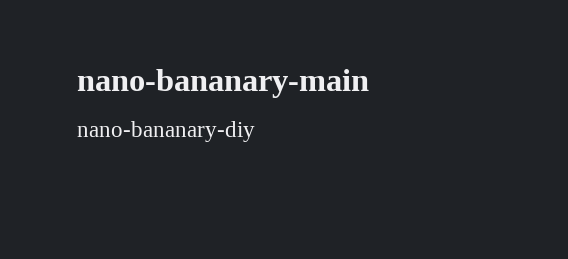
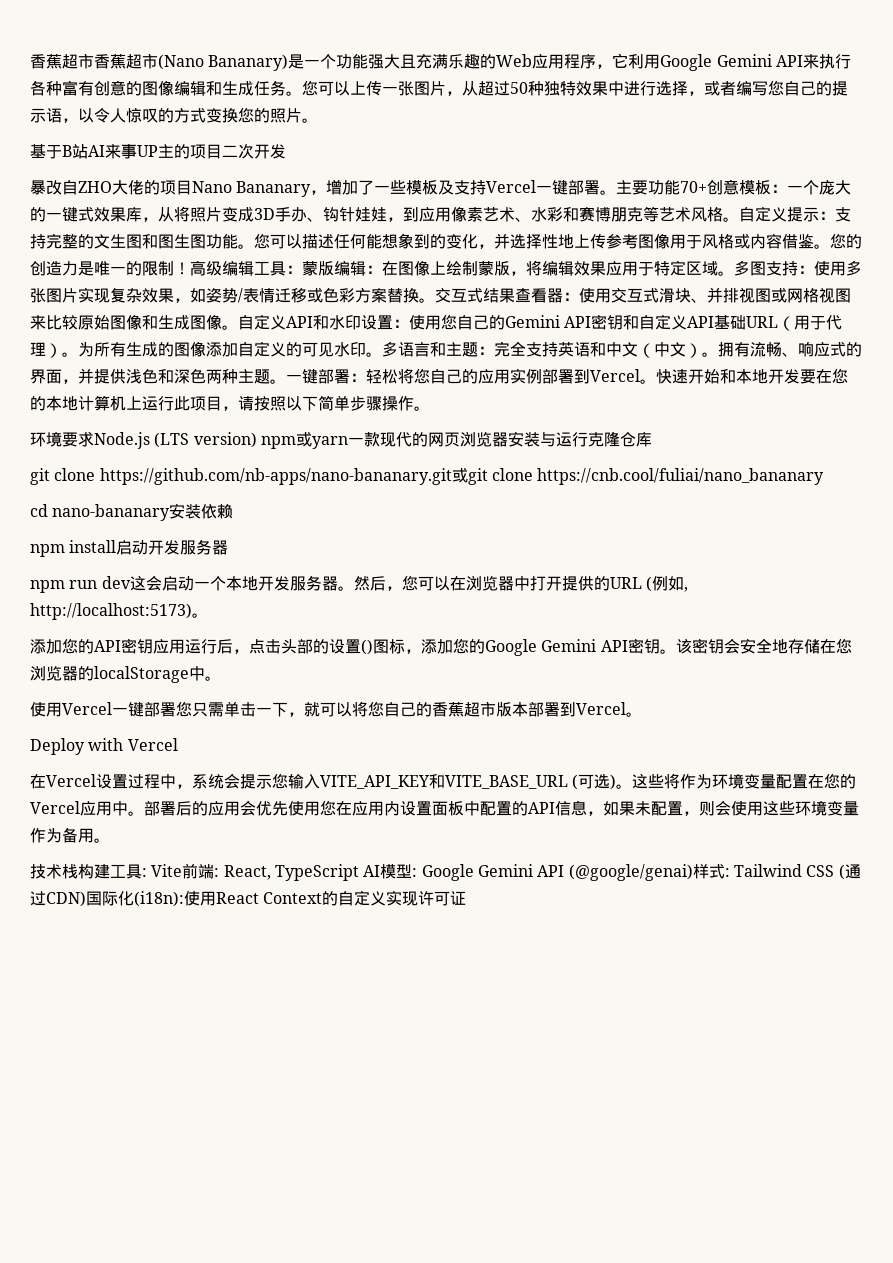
[77,69,369,98] [77,121,255,142] nano-bananary-main // nano-bananary-diy -> [30,53,851,71] [30,80,848,96] [30,107,318,123] [30,143,286,159] [30,179,852,197] [30,206,851,222] [30,233,862,249] [30,260,862,276] [30,287,851,303] [30,314,843,331] [30,341,862,358] [30,368,848,384] [30,395,430,411] [30,431,652,449] [30,468,825,485] [30,503,234,521] [30,539,229,557] [30,575,688,593] [30,603,208,620] [30,638,852,656] [30,665,221,683] [30,701,642,717] [30,738,178,755] [30,773,857,790] [30,800,859,816] [30,827,110,843] [30,863,861,881] [30,890,467,907] 香蕉超市香蕉超市(Nano Bananary)是一个功能强大且充满乐趣的Web应用程序，它利用Google Gemini API来执行各种富有创意的图像编辑和生成任务。您可以上传一张图片，从超过50种独特效果中进行选择，或者编写您自己的提示语，以令人惊叹的方式变换您的照片。 // 基于B站AI来事UP主的项目二次开发 // 暴改自ZHO大佬的项目Nano Bananary，增加了一些模板及支持Vercel一键部署。主要功能70+创意模板：一个庞大的一键式效果库，从将照片变成3D手办、钩针娃娃，到应用像素艺术、水彩和赛博朋克等艺术风格。自定义提示：支持完整的文生图和图生图功能。您可以描述任何能想象到的变化，并选择性地上传参考图像用于风格或内容借鉴。您的创造力是唯一的限制！高级编辑工具：蒙版编辑：在图像上绘制蒙版，将编辑效果应用于特定区域。多图支持：使用多张图片实现复杂效果，如姿势/表情迁移或色彩方案替换。交互式结果查看器：使用交互式滑块、并排视图或网格视图来比较原始图像和生成图像。自定义API和水印设置：使用您自己的Gemini API密钥和自定义API基础URL（用于代理）。为所有生成的图像添加自定义的可见水印。多语言和主题：完全支持英语和中文（中文）。拥有流畅、响应式的界面，并提供浅色和深色两种主题。一键部署：轻松将您自己的应用实例部署到Vercel。快速开始和本地开发要在您的本地计算机上运行此项目，请按照以下简单步骤操作。 // 环境要求Node.js (LTS version) npm或yarn一款现代的网页浏览器安装与运行克隆仓库 // git clone https://github.com/nb-apps/nano-bananary.git或git clone https://cnb.cool/fuliai/nano_bananary // cd nano-bananary安装依赖 // npm install启动开发服务器 // npm run dev这会启动一个本地开发服务器。然后，您可以在浏览器中打开提供的URL (例如, http://localhost:5173)。 // 添加您的API密钥应用运行后，点击头部的设置()图标，添加您的Google Gemini API密钥。该密钥会安全地存储在您浏览器的localStorage中。 // 使用Vercel一键部署您只需单击一下，就可以将您自己的香蕉超市版本部署到Vercel。 // Deploy with Vercel // 在Vercel设置过程中，系统会提示您输入VITE_API_KEY和VITE_BASE_URL (可选)。这些将作为环境变量配置在您的Vercel应用中。部署后的应用会优先使用您在应用内设置面板中配置的API信息，如果未配置，则会使用这些环境变量作为备用。 // 技术栈构建工具: Vite前端: React, TypeScript AI模型: Google Gemini API (@google/genai)样式: Tailwind CSS (通过CDN)国际化(i18n):使用React Context的自定义实现许可证

